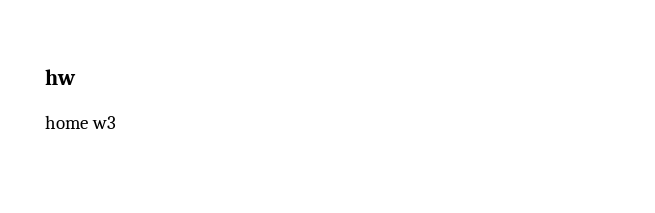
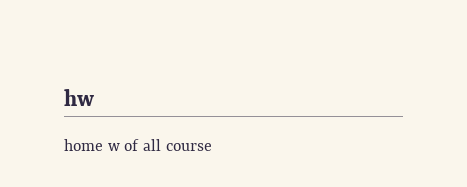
[92,116,117,129] w3 -> [107,139,212,151] w of all course

